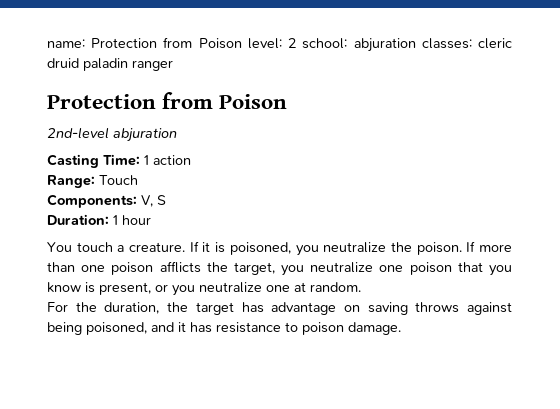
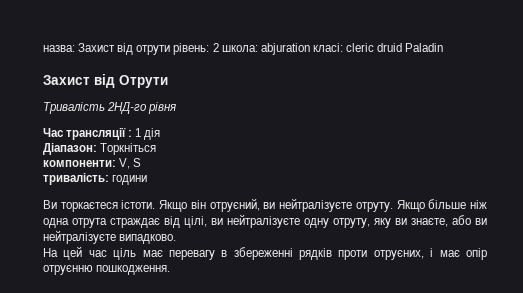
[47,37,512,52] [47,58,173,71] [47,92,288,109] [47,127,177,142] [47,154,191,168] [47,175,138,188] [47,194,166,208] [47,214,151,225] [47,241,512,256] [47,261,512,276] [47,282,361,296] [47,302,512,315] [47,322,401,335] name: Protection from Poison level: 2 school: abjuration classes: cleric druid paladin ranger // Protection from Poison // 2nd-level abjuration // Casting Time: 1 action // Range: Touch // Components: V, S // Duration: 1 hour // You touch a creature. If it is poisoned, you neutralize the poison. If more than one poison afflicts the target, you neutralize one poison that you know is present, or you neutralize one at random. // For the duration, the target has advantage on saving throws against being poisoned, and it has resistance to poison damage. -> [43,43,444,55] [43,74,168,88] [43,102,177,114] [43,127,161,140] [43,143,157,155] [43,158,142,169] [43,173,148,185] [43,198,487,212] [43,214,487,228] [43,230,177,244] [43,246,487,260] [43,265,171,275] назва: Захист від отрути рівень: 2 школа: abjuration класі: cleric druid Paladin // Захист від Отрути // Тривалість 2НД-го рівня // Час трансляції : 1 дія // Діапазон: Торкніться // компоненти: V, S // тривалість: години // Ви торкаєтеся істоти. Якщо він отруєний, ви нейтралізуєте отруту. Якщо більше ніж одна отрута страждає від цілі, ви нейтралізуєте одну отруту, яку ви знаєте, або ви нейтралізуєте випадково. // На цей час ціль має перевагу в збереженні рядків проти отруєних, і має опір отруєнню пошкодження.

